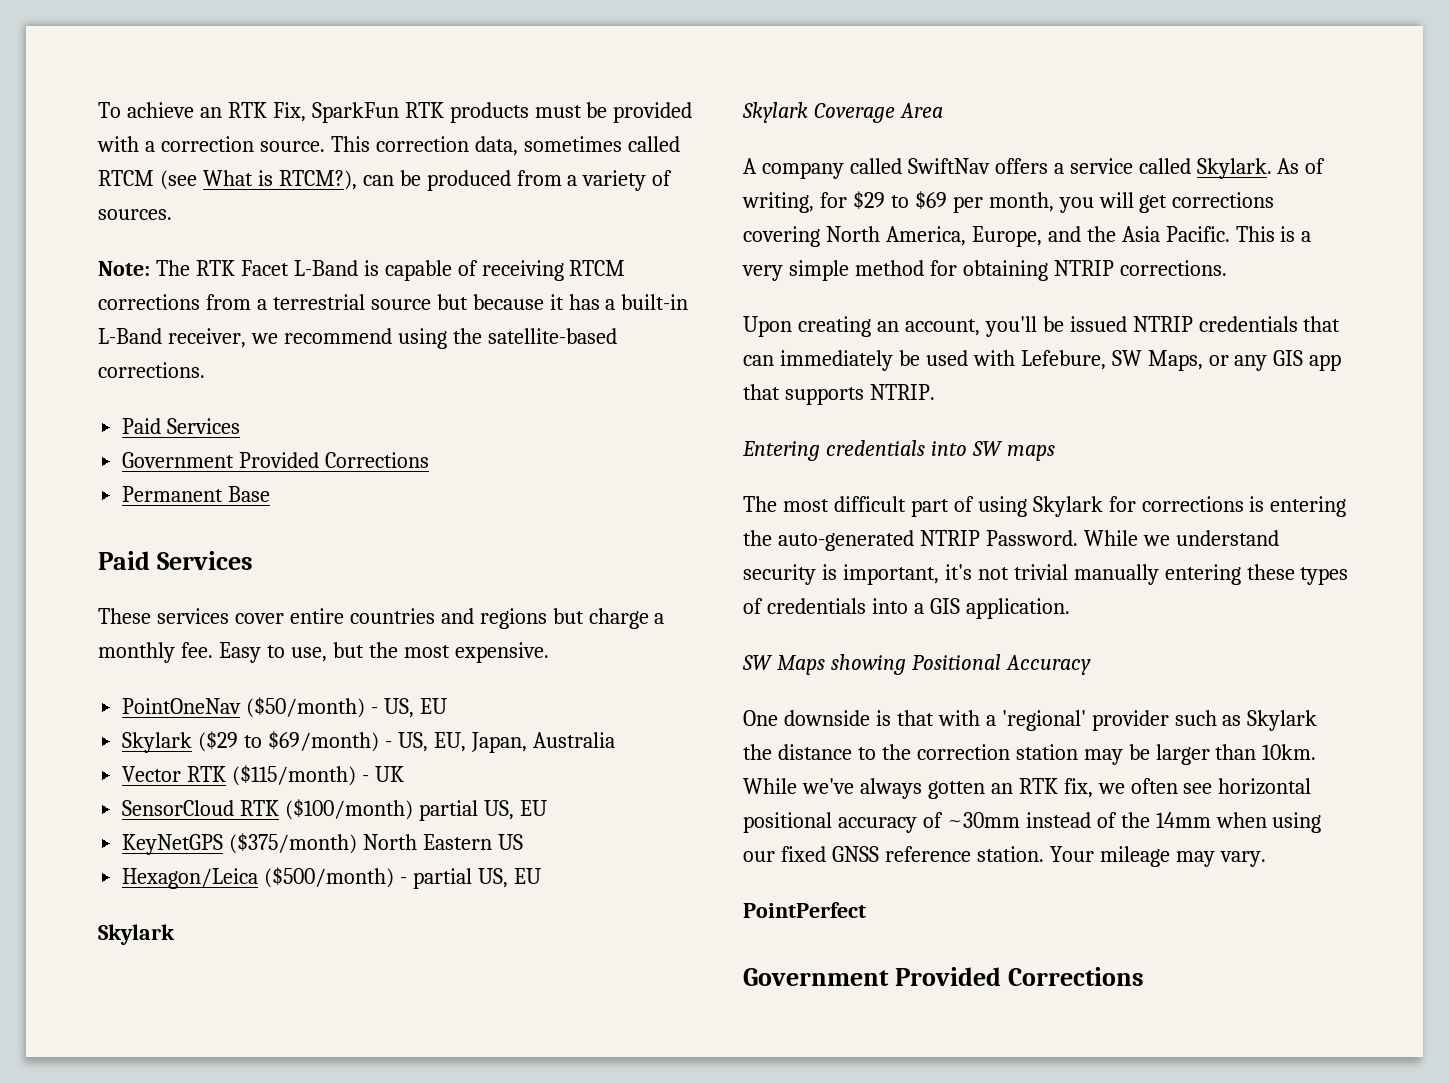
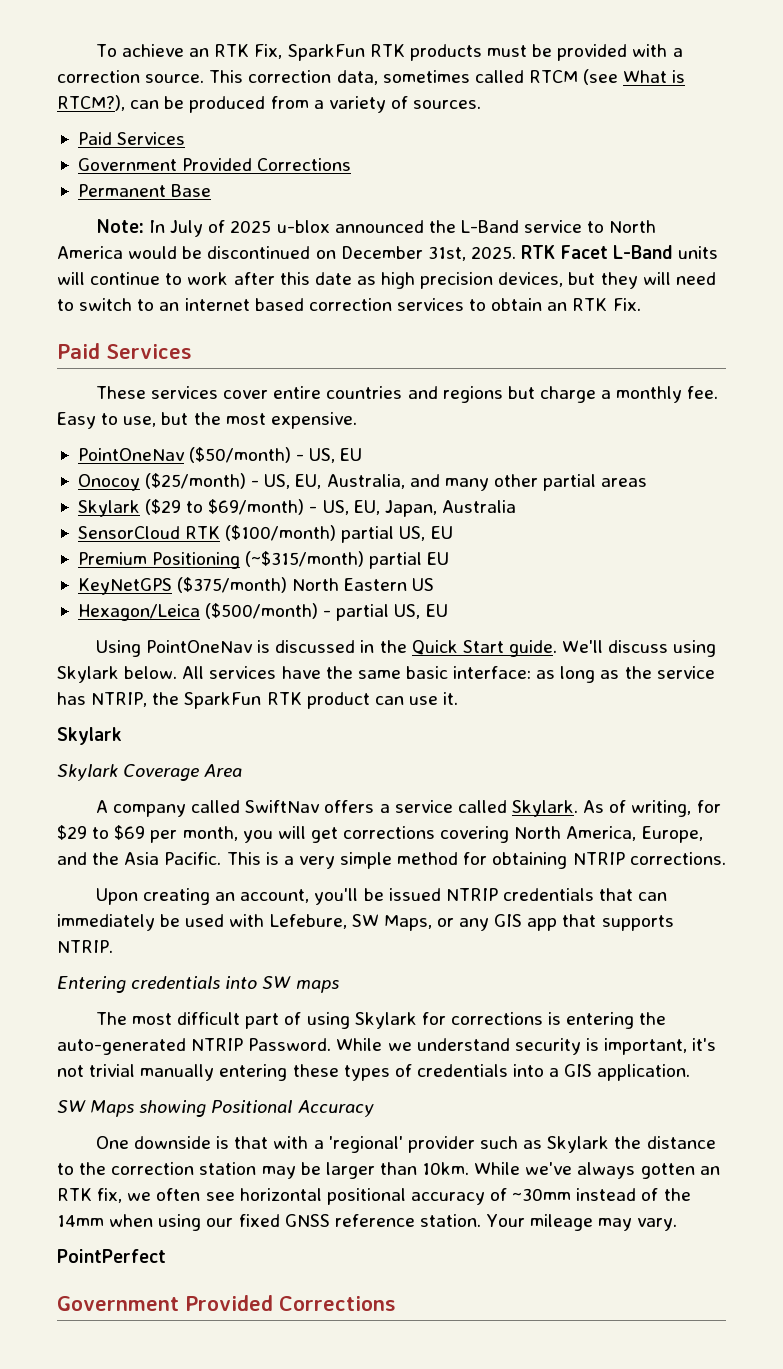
[98,260,626,281] [98,294,689,310] [98,328,617,349] [98,362,205,378] // Note: The RTK Facet L-Band is capable of receiving RTCM corrections from a terrestrial source but because it has a built-in L-Band receiver, we recommend using the satellite-based corrections. -> (482, 104) none
(271, 494) none -> [95,219,657,237] [57,245,719,261] [57,272,716,289] [57,298,641,311] // Note: In July of 2025 u-blox announced the L-Band service to North America would be discontinued on December 31st, 2025. RTK Facet L-Band units will continue to work after this date as high precision devices, but they will need to switch to an internet based correction services to obtain an RTK Fix.
(447, 706) none -> [77,473,648,491] // Onocoy ($25/month) - US, EU, Australia, and many other partial areas
[122,765,404,786] // Vector RTK ($115/month) - UK -> (516, 506) none
(547, 808) none -> [77,551,450,569] // Premium Positioning (~$315/month) partial EU
(541, 876) none -> [95,640,717,657] [57,666,715,683] [57,692,459,709] // Using PointOneNav is discussed in the Quick Start guide. We'll discuss using Skylark below. All services have the same basic interface: as long as the service has NTRIP, the SparkFun RTK product can use it.

